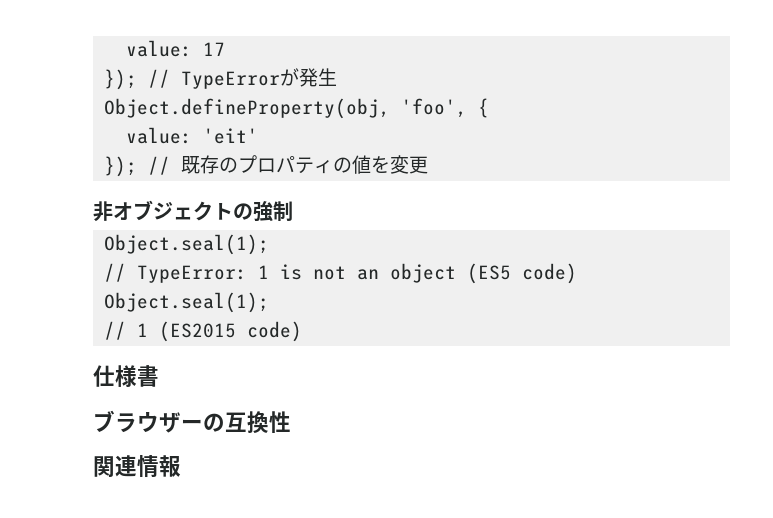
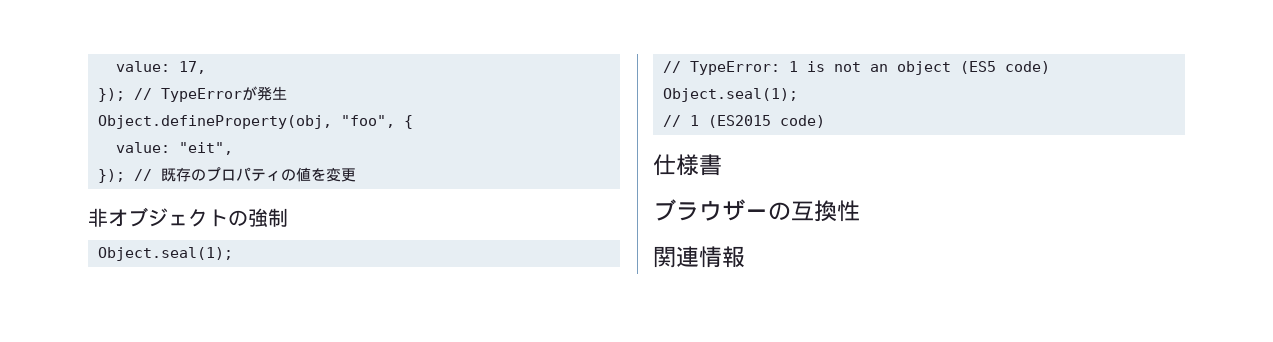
[126,40,226,57] value: 17 -> [116,61,207,74] value: 17,
[401,98,468,118] 'foo', -> [341,115,396,128] "foo",
[203,128,259,144] 'eit' -> [179,142,234,155] "eit",

